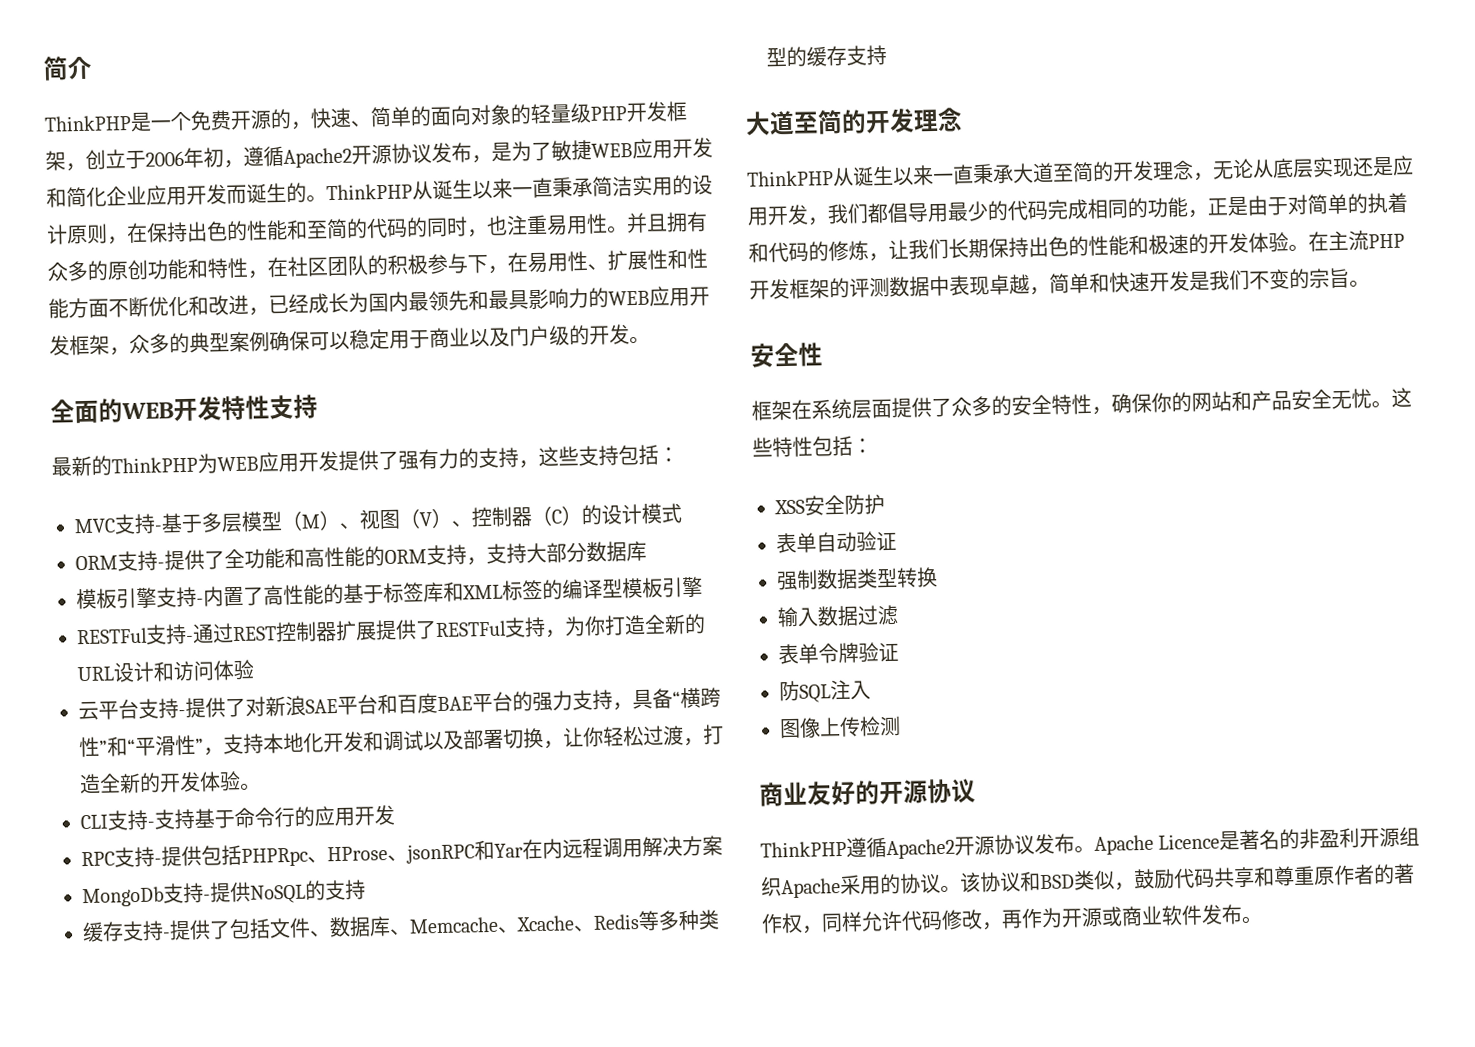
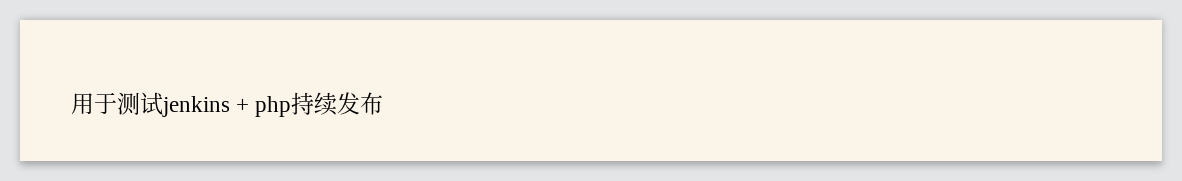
[43,55,93,81] [44,100,687,132] [45,137,713,172] [46,174,713,208] [46,211,708,245] [47,248,708,282] [48,286,710,319] [49,324,650,356] [50,394,318,424] [51,444,679,477] [74,503,682,535] [75,540,647,572] [76,576,703,610] [76,613,706,645] [77,659,255,683] [78,687,721,721] [79,724,724,758] [79,770,261,795] [80,804,395,831] [81,835,723,868] [82,879,366,908] [82,909,720,943] [766,44,887,67] [745,107,963,136] [747,155,1414,187] [747,192,1408,226] [748,230,1405,263] [749,267,1370,300] [750,342,823,368] [751,387,1412,421] [752,435,873,458] [774,494,885,516] [776,530,897,554] [776,567,938,591] [777,604,899,628] [778,641,899,665] [779,679,871,703] [779,715,901,739] [759,778,976,807] [760,826,1421,860] [761,863,1415,899] [761,904,1263,934] 简介 // ThinkPHP是一个免费开源的，快速、简单的面向对象的轻量级PHP开发框架，创立于2006年初，遵循Apache2开源协议发布，是为了敏捷WEB应用开发和简化企业应用开发而诞生的。ThinkPHP从诞生以来一直秉承简洁实用的设计原则，在保持出色的性能和至简的代码的同时，也注重易用性。并且拥有众多的原创功能和特性，在社区团队的积极参与下，在易用性、扩展性和性能方面不断优化和改进，已经成长为国内最领先和最具影响力的WEB应用开发框架，众多的典型案例确保可以稳定用于商业以及门户级的开发。 // 全面的WEB开发特性支持 // 最新的ThinkPHP为WEB应用开发提供了强有力的支持，这些支持包括： // MVC支持-基于多层模型（M）、视图（V）、控制器（C）的设计模式 // ORM支持-提供了全功能和高性能的ORM支持，支持大部分数据库 // 模板引擎支持-内置了高性能的基于标签库和XML标签的编译型模板引擎 // RESTFul支持-通过REST控制器扩展提供了RESTFul支持，为你打造全新的URL设计和访问体验 // 云平台支持-提供了对新浪SAE平台和百度BAE平台的强力支持，具备“横跨性”和“平滑性”，支持本地化开发和调试以及部署切换，让你轻松过渡，打造全新的开发体验。 // CLI支持-支持基于命令行的应用开发 // RPC支持-提供包括PHPRpc、HProse、jsonRPC和Yar在内远程调用解决方案 // MongoDb支持-提供NoSQL的支持 // 缓存支持-提供了包括文件、数据库、Memcache、Xcache、Redis等多种类型的缓存支持 // 大道至简的开发理念 // ThinkPHP从诞生以来一直秉承大道至简的开发理念，无论从底层实现还是应用开发，我们都倡导用最少的代码完成相同的功能，正是由于对简单的执着和代码的修炼，让我们长期保持出色的性能和极速的开发体验。在主流PHP开发框架的评测数据中表现卓越，简单和快速开发是我们不变的宗旨。 // 安全性 // 框架在系统层面提供了众多的安全特性，确保你的网站和产品安全无忧。这些特性包括： // XSS安全防护 // 表单自动验证 // 强制数据类型转换 // 输入数据过滤 // 表单令牌验证 // 防SQL注入 // 图像上传检测 // 商业友好的开源协议 // ThinkPHP遵循Apache2开源协议发布。Apache Licence是著名的非盈利开源组织Apache采用的协议。该协议和BSD类似，鼓励代码共享和尊重原作者的著作权，同样允许代码修改，再作为开源或商业软件发布。 -> [71,92,384,117] 用于测试jenkins + php持续发布

